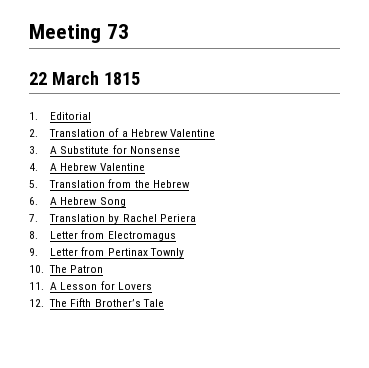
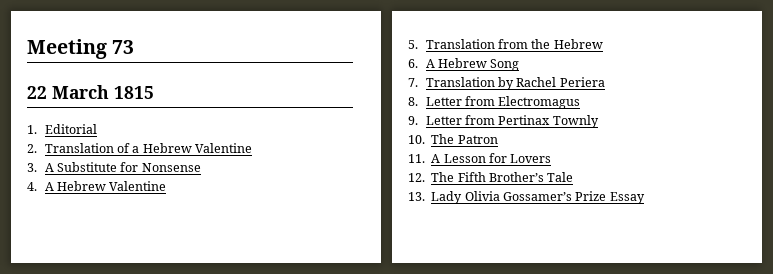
(164, 303) none -> [408,191,645,204] // 13. Lady Olivia Gossamer’s Prize Essay

